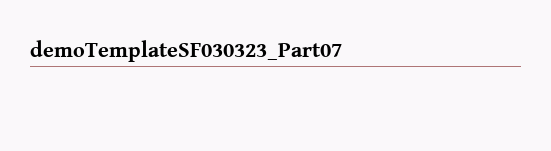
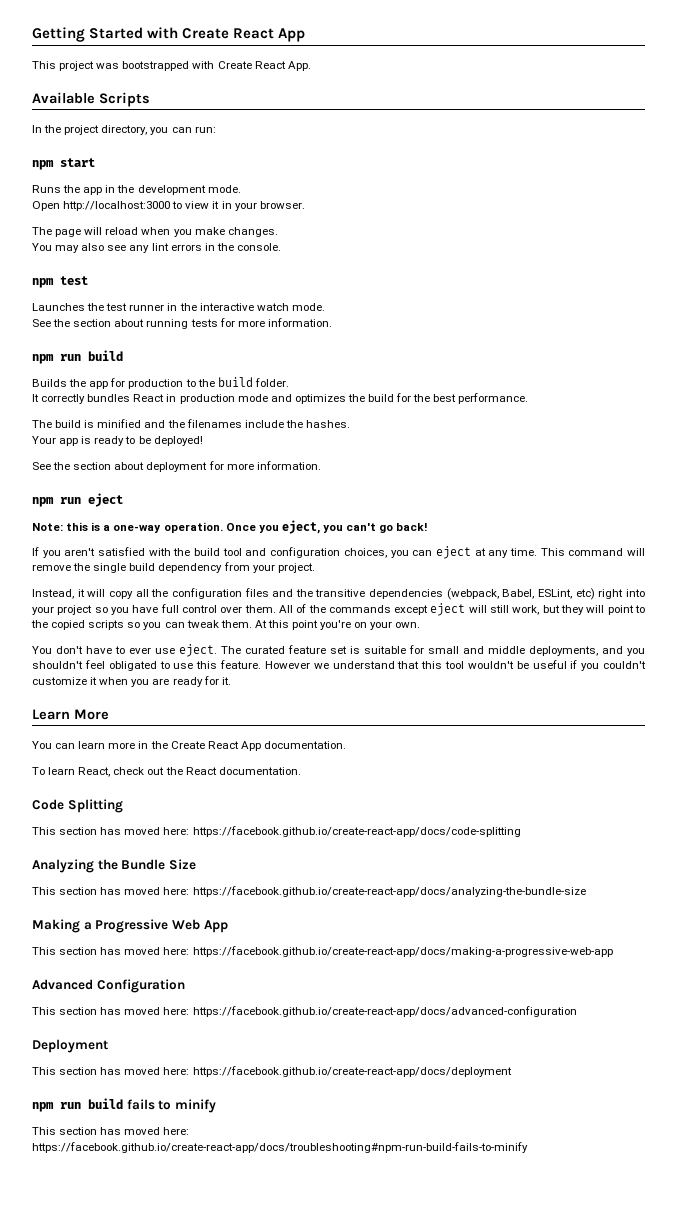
[30,40,342,62] demoTemplateSF030323_Part07 -> [32,27,306,42] [32,61,311,71] [32,92,150,107] [32,125,216,135] [32,158,95,170] [32,185,241,195] [32,201,305,211] [32,227,278,237] [32,243,281,253] [32,276,88,288] [32,303,325,311] [32,318,332,329] [32,350,123,364] [32,377,289,389] [32,393,529,404] [32,419,350,428] [32,436,203,446] [32,461,321,472] [32,493,123,507] [32,520,428,534] [32,546,645,559] [32,562,315,573] [32,588,645,600] [32,603,646,616] [31,620,421,630] [32,644,645,657] [32,660,646,671] [32,676,231,687] [32,709,109,720] [32,741,346,751] [32,767,301,777] [32,799,123,813] [32,826,521,837] [32,859,196,873] [32,886,586,897] [32,919,228,933] [32,946,613,957] [32,979,185,993] [32,1006,577,1017] [32,1039,108,1053] [32,1066,512,1077] [32,1098,216,1113] [32,1127,190,1135] [32,1142,528,1153] Getting Started with Create React App // This project was bootstrapped with Create React App. // Available Scripts // In the project directory, you can run: // npm start // Runs the app in the development mode. // Open http://localhost:3000 to view it in your browser. // The page will reload when you make changes. // You may also see any lint errors in the console. // npm test // Launches the test runner in the interactive watch mode. // See the section about running tests for more information. // npm run build // Builds the app for production to the build folder. // It correctly bundles React in production mode and optimizes the build for the best performance. // The build is minified and the filenames include the hashes. // Your app is ready to be deployed! // See the section about deployment for more information. // npm run eject // Note: this is a one-way operation. Once you eject, you can't go back! // If you aren't satisfied with the build tool and configuration choices, you can eject at any time. This command will remove the single build dependency from your project. // Instead, it will copy all the configuration files and the transitive dependencies (webpack, Babel, ESLint, etc) right into your project so you have full control over them. All of the commands except eject will still work, but they will point to the copied scripts so you can tweak them. At this point you're on your own. // You don't have to ever use eject. The curated feature set is suitable for small and middle deployments, and you shouldn't feel obligated to use this feature. However we understand that this tool wouldn't be useful if you couldn't customize it when you are ready for it. // Learn More // You can learn more in the Create React App documentation. // To learn React, check out the React documentation. // Code Splitting // This section has moved here: https://facebook.github.io/create-react-app/docs/code-splitting // Analyzing the Bundle Size // This section has moved here: https://facebook.github.io/create-react-app/docs/analyzing-the-bundle-size // Making a Progressive Web App // This section has moved here: https://facebook.github.io/create-react-app/docs/making-a-progressive-web-app // Advanced Configuration // This section has moved here: https://facebook.github.io/create-react-app/docs/advanced-configuration // Deployment // This section has moved here: https://facebook.github.io/create-react-app/docs/deployment // npm run build fails to minify // This section has moved here: https://facebook.github.io/create-react-app/docs/troubleshooting#npm-run-build-fails-to-minify

